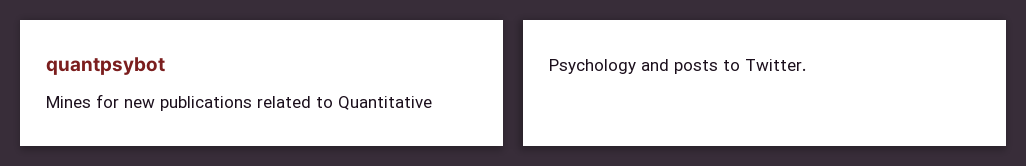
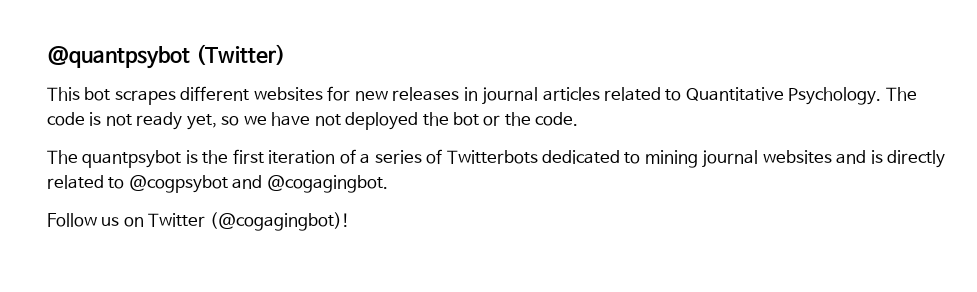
[46,57,165,75] [46,94,432,111] [549,59,806,74] quantpsybot // Mines for new publications related to Quantitative Psychology and posts to Twitter. -> [47,44,285,69] [47,86,917,105] [47,112,579,130] [47,149,946,168] [47,175,388,193] [47,212,350,231] @quantpsybot (Twitter) // This bot scrapes different websites for new releases in journal articles related to Quantitative Psychology. The code is not ready yet, so we have not deployed the bot or the code. // The quantpsybot is the first iteration of a series of Twitterbots dedicated to mining journal websites and is directly related to @cogpsybot and @cogagingbot. // Follow us on Twitter (@cogagingbot)!

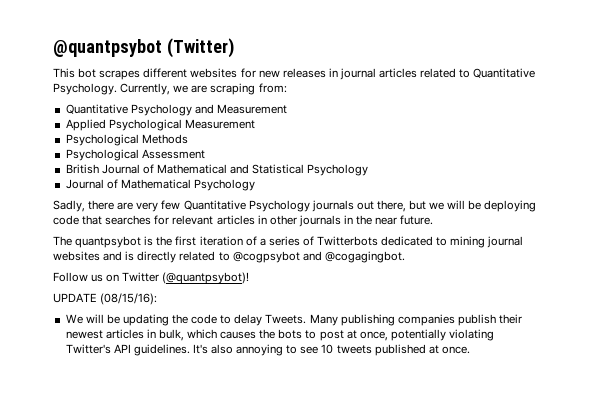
[885,87,917,101] [47,112,579,130] The code is not ready yet, so we have not deployed the bot or the code. -> [120,83,287,95] [65,104,287,116] [65,119,255,131] [65,134,188,146] [65,149,205,161] [65,164,369,176] [65,179,255,191] [53,200,537,212] [53,215,434,227] Currently, we are scraping from: // Quantitative Psychology and Measurement // Applied Psychological Measurement // Psychological Methods // Psychological Assessment // British Journal of Mathematical and Statistical Psychology // Journal of Mathematical Psychology // Sadly, there are very few Quantitative Psychology journals out there, but we will be deploying code that searches for relevant articles in other journals in the near future.
[209,212,350,231] (@cogagingbot)! -> [162,272,250,284] [53,293,158,305] [65,314,523,326] [65,329,495,341] [65,344,470,356] (@quantpsybot)! // UPDATE (08/15/16): // We will be updating the code to delay Tweets. Many publishing companies publish their newest articles in bulk, which causes the bots to post at once, potentially violating Twitter's API guidelines. It's also annoying to see 10 tweets published at once.

